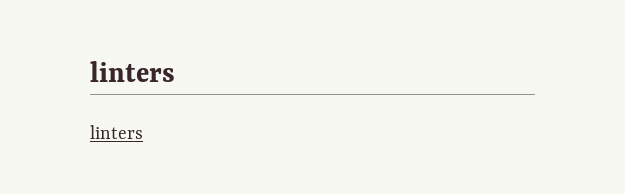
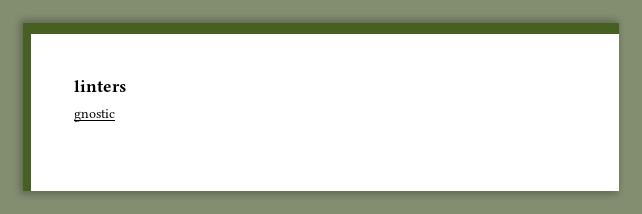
[90,125,143,139] linters -> [74,109,115,122] gnostic

